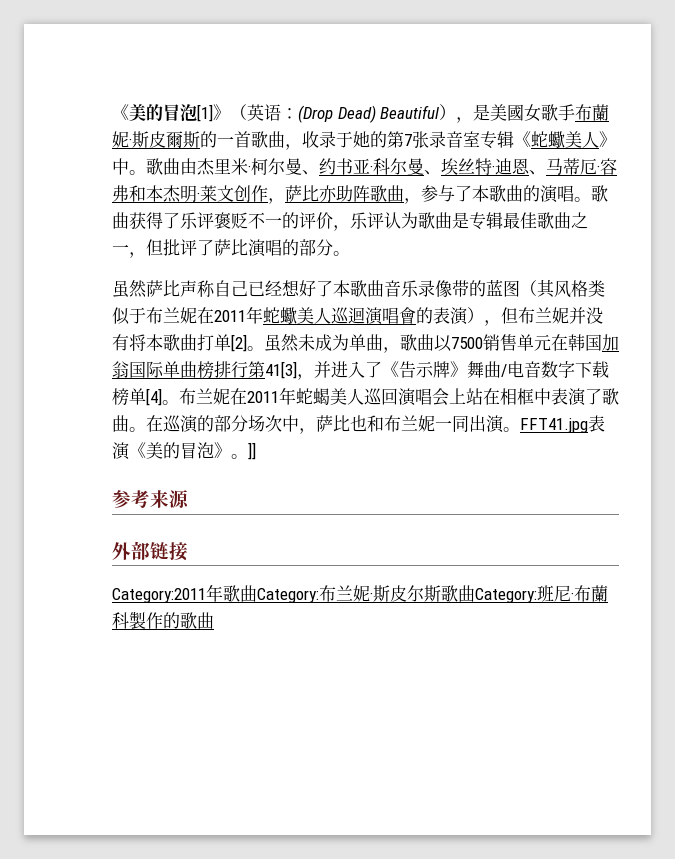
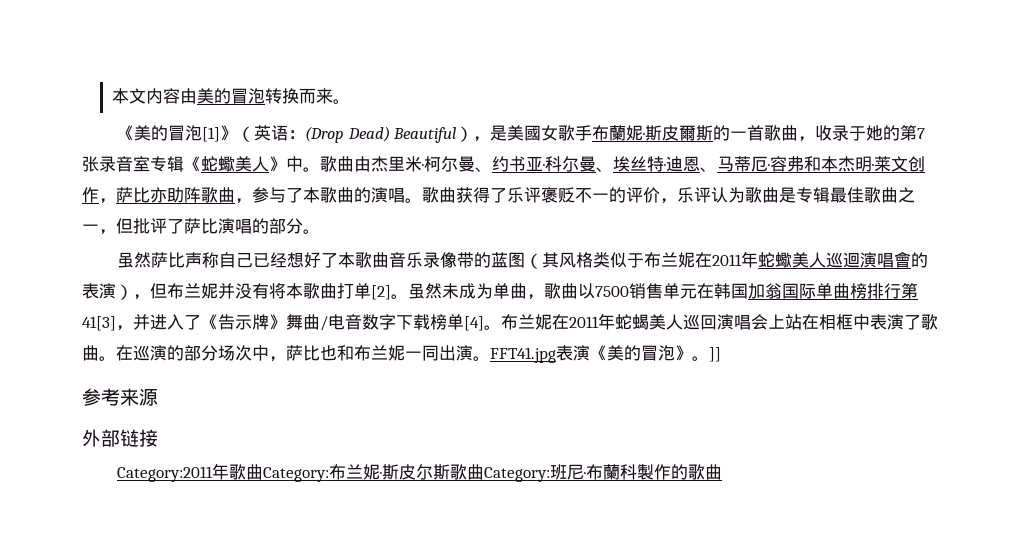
(112, 112) none -> [111,88,350,104] 本文内容由美的冒泡转换而来。 //

